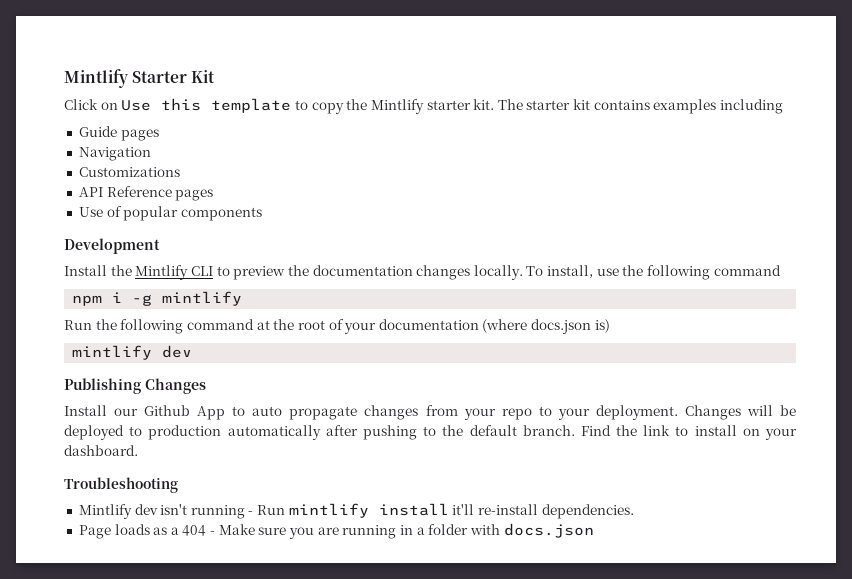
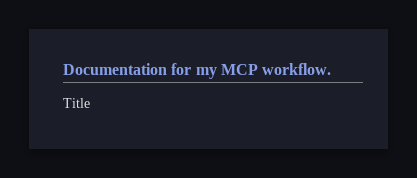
[64,69,216,88] [64,98,784,114] [78,126,159,141] [78,147,151,161] [78,167,180,177] [78,186,214,201] [78,206,262,221] [64,238,160,254] [64,265,781,280] [72,291,243,306] [64,319,610,334] [72,345,193,360] [64,378,206,394] [64,405,796,420] [64,425,797,440] [64,445,138,456] [64,477,178,493] [78,503,634,519] [78,523,594,539] Mintlify Starter Kit // Click on Use this template to copy the Mintlify starter kit. The starter kit contains examples including // Guide pages // Navigation // Customizations // API Reference pages // Use of popular components // Development // Install the Mintlify CLI to preview the documentation changes locally. To install, use the following command // npm i -g mintlify // Run the following command at the root of your documentation (where docs.json is) // mintlify dev // Publishing Changes // Install our Github App to auto propagate changes from your repo to your deployment. Changes will be deployed to production automatically after pushing to the default branch. Find the link to install on your dashboard. // Troubleshooting // Mintlify dev isn't running - Run mintlify install it'll re-install dependencies. // Page loads as a 404 - Make sure you are running in a folder with docs.json -> [63,63,332,79] [63,98,90,108] Documentation for my MCP workflow. // Title

